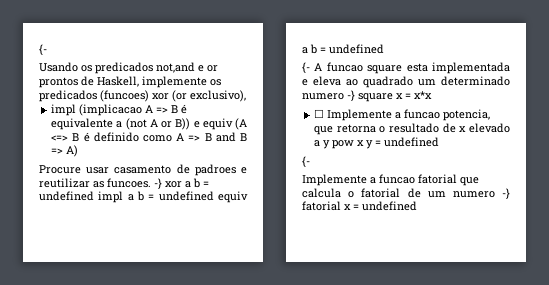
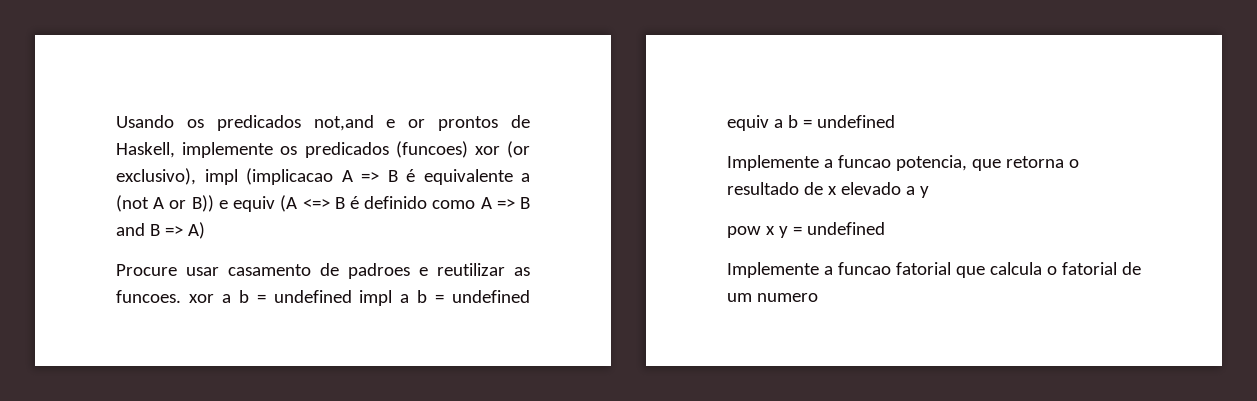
[39,44,47,55] {- // -> (116, 121) none
(246, 96) // -> (196, 176) none
[154,178,162,189] -} -> (181, 296) none
[302,62,510,74] [302,76,510,88] [302,90,432,102] [314,109,325,118] {- A funcao square esta implementada e eleva ao quadrado um determinado numero -} square x = x*x // ☐ -> (895, 121) none
(331, 144) none -> (929, 192) //
[302,156,310,167] // {- -> (885, 228) none
[502,188,510,199] [302,201,417,211] -} fatorial x = undefined -> (818, 297) none

